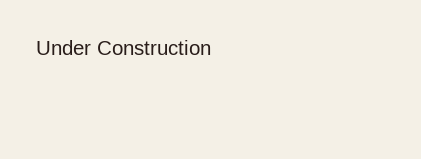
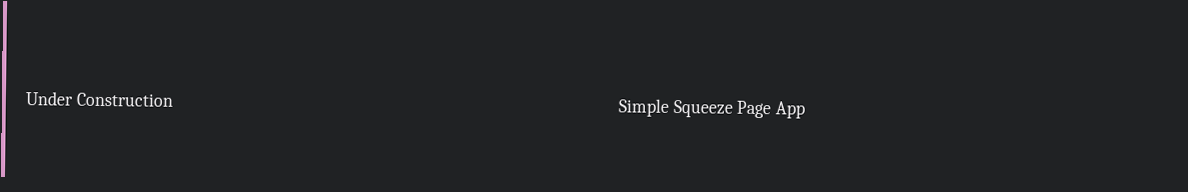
(211, 47) none -> [618,98,806,119] // Simple Squeeze Page App

